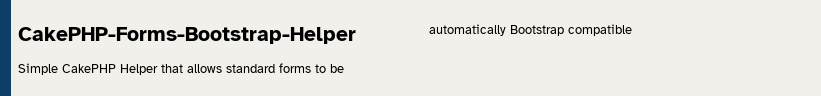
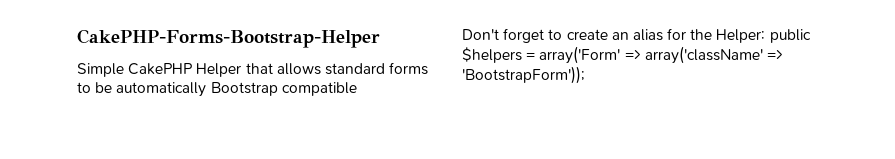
(632, 30) none -> [462,28,811,43] [462,46,783,64] [462,66,585,84] // Don't forget to create an alias for the Helper: public $helpers = array('Form' => array('className' => 'BootstrapForm'));

